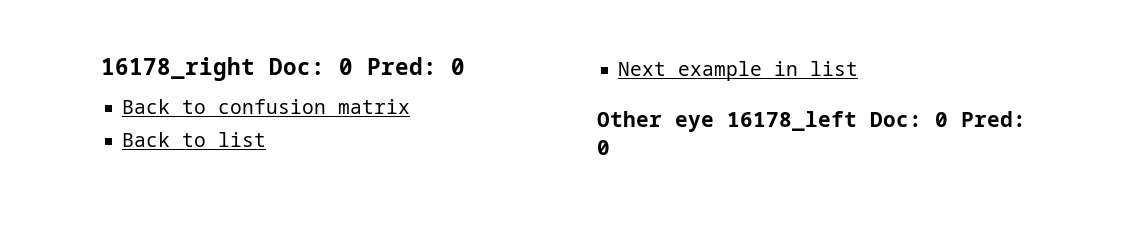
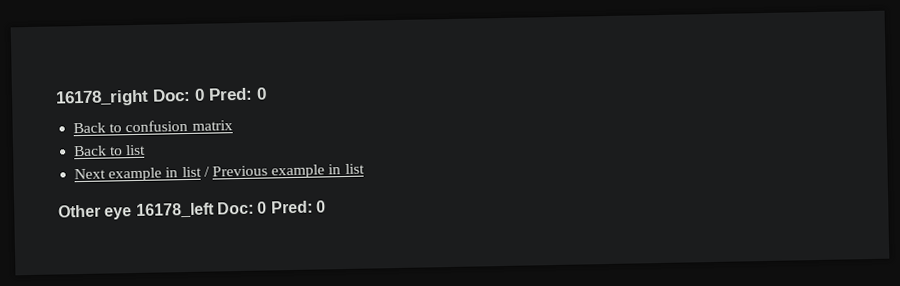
(859, 68) none -> [203,163,365,179] / Previous example in list

